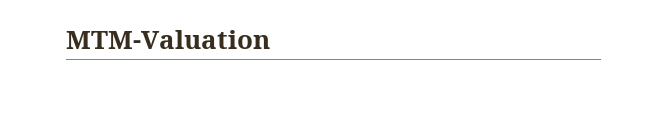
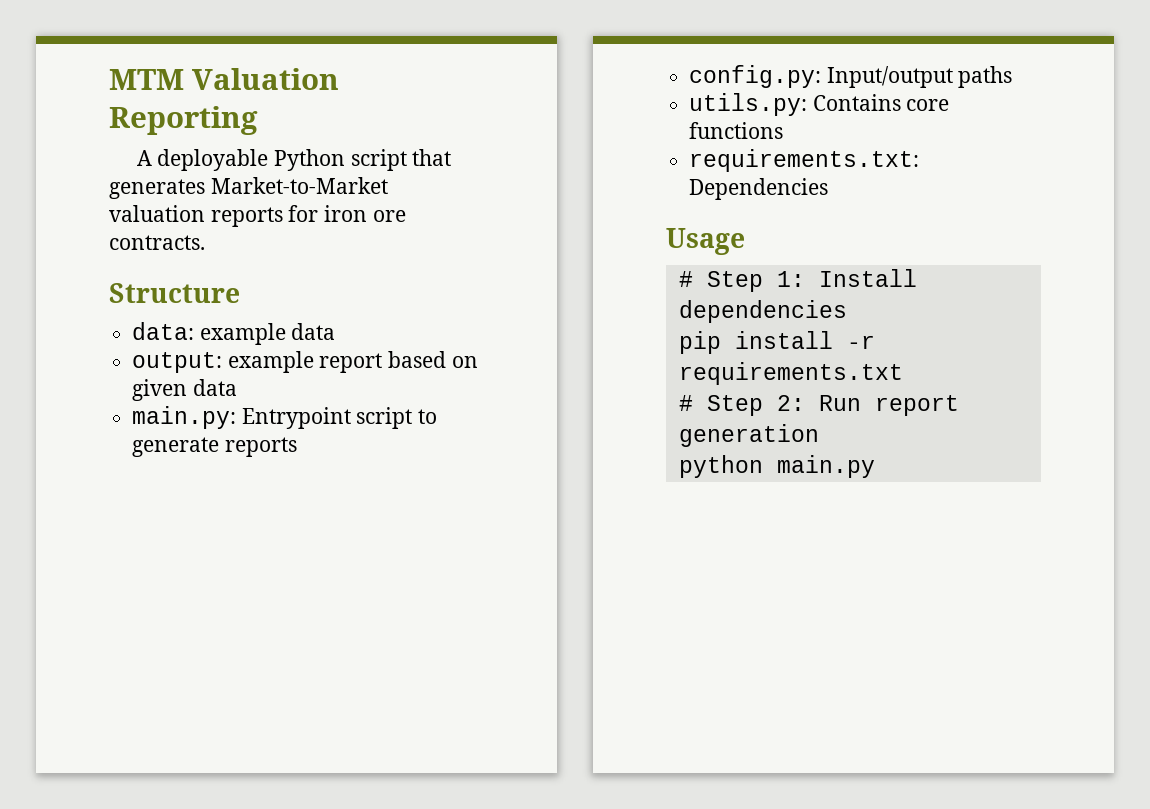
[66,30,270,49] MTM-Valuation -> [109,68,339,90] [109,106,258,135] [136,149,452,171] [109,177,388,199] [109,205,406,227] [109,235,205,250] [109,283,240,303] [132,322,336,345] [132,351,478,373] [132,379,237,401] [132,406,438,429] [132,437,297,457] [689,65,1013,88] [689,93,950,116] [689,122,784,139] [689,149,920,172] [689,178,829,200] [666,228,745,255] [678,269,917,292] [678,300,847,323] [678,331,875,354] [678,362,903,385] [678,395,959,416] [678,424,819,447] [678,455,875,478] MTM Valuation Reporting // A deployable Python script that generates Market-to-Market valuation reports for iron ore contracts. // Structure // data: example data // output: example report based on given data // main.py: Entrypoint script to generate reports // config.py: Input/output paths // utils.py: Contains core functions // requirements.txt: Dependencies // Usage // # Step 1: Install dependencies // pip install -r requirements.txt // # Step 2: Run report generation // python main.py

